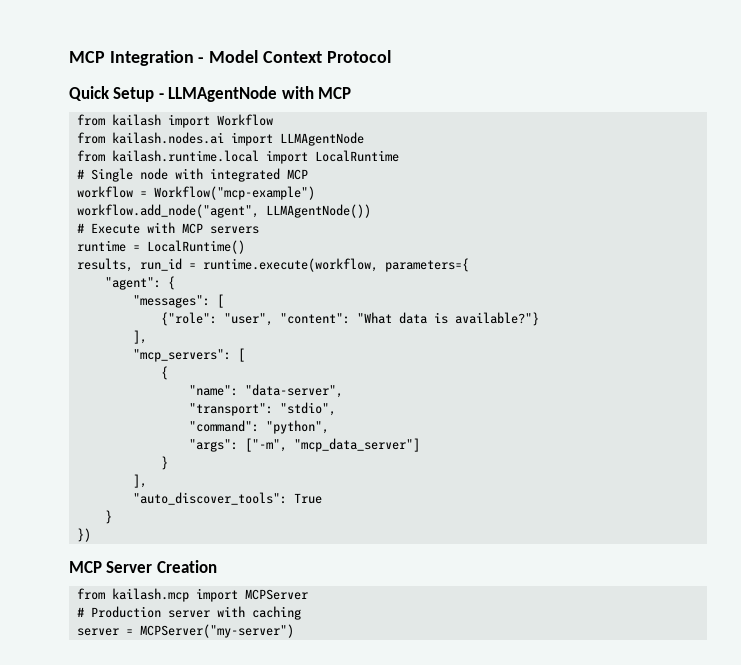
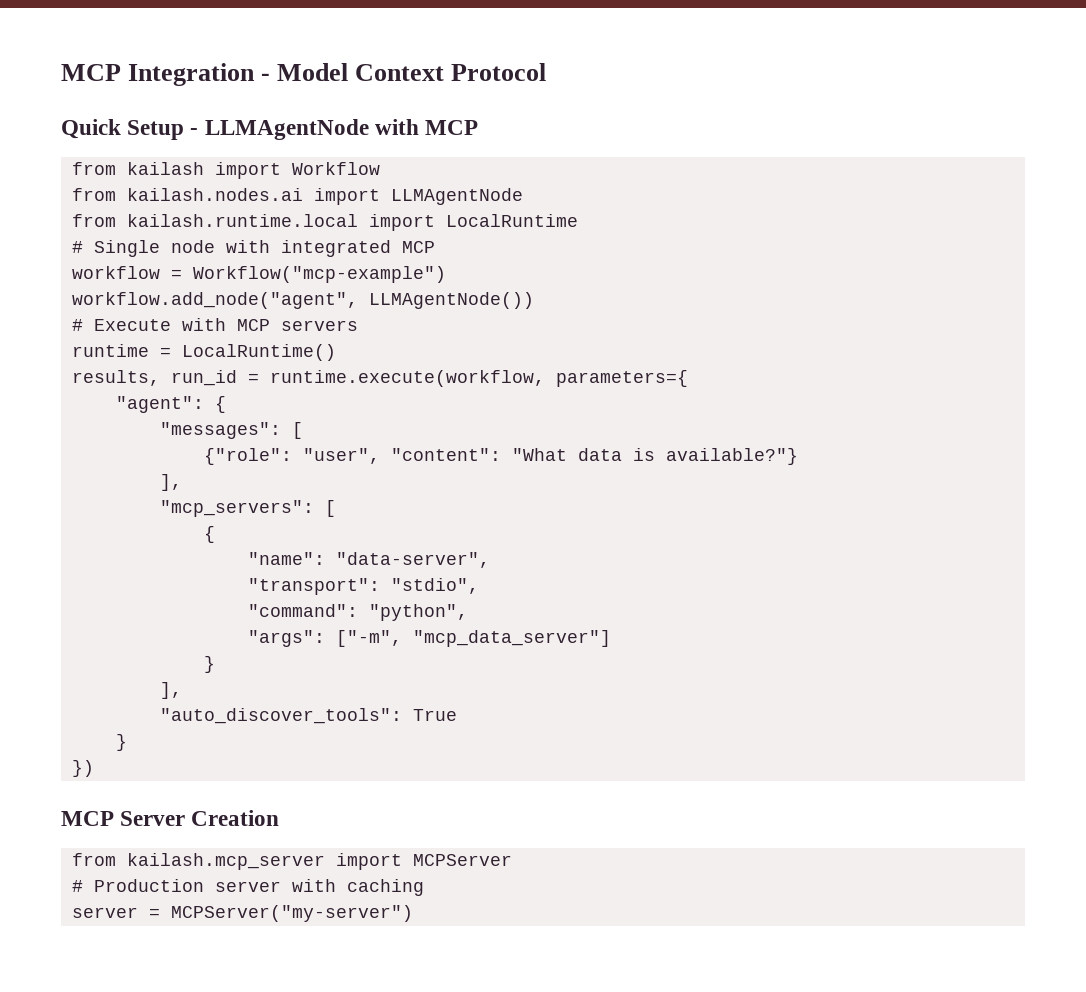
[112,588,190,602] kailash.mcp -> [127,853,326,870] kailash.mcp_server

